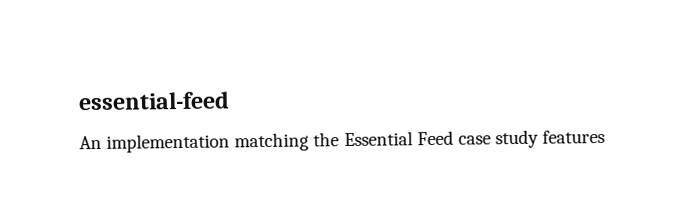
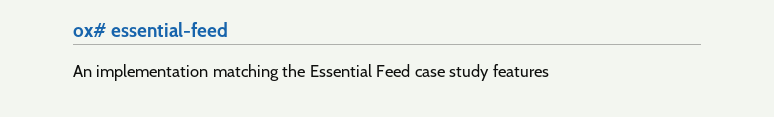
(78, 101) none -> [73,23,106,37] ox#

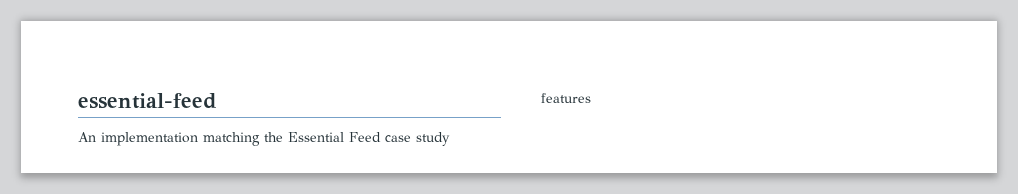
[73,23,106,37] ox# -> (78, 101) none

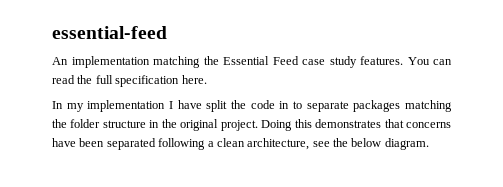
[541,93,591,103] features -> [360,56,452,65] [52,75,207,87] [52,100,452,112] [52,119,451,131] [52,138,429,150] features. You can read the full specification here. // In my implementation I have split the code in to separate packages matching the folder structure in the original project. Doing this demonstrates that concerns have been separated following a clean architecture, see the below diagram.

